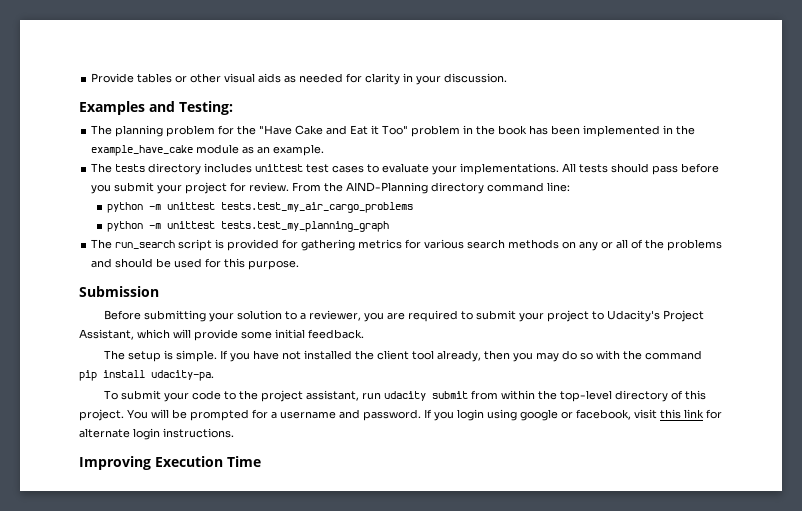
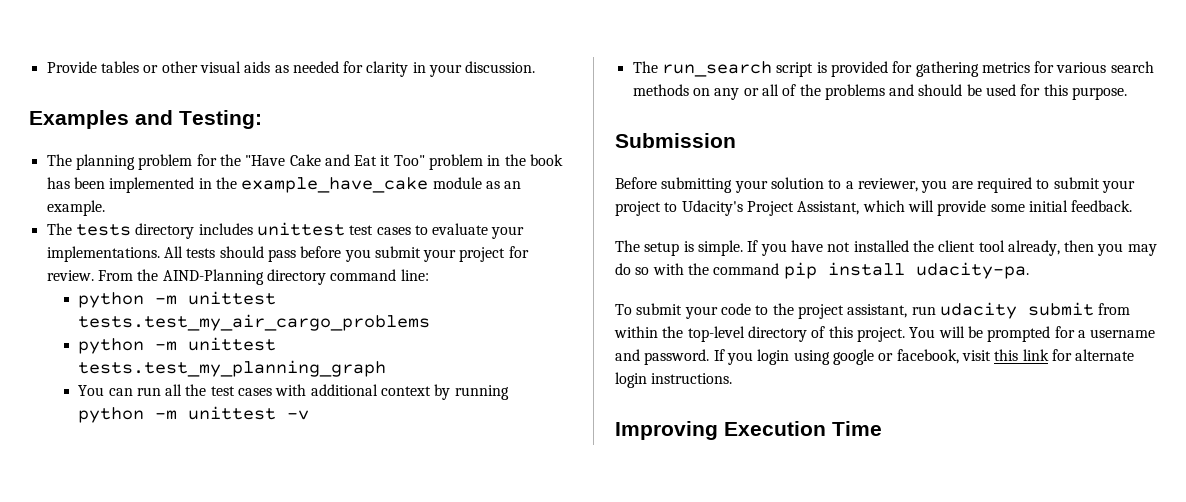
(390, 226) none -> [78,384,509,400] [78,406,310,423] // You can run all the test cases with additional context by running python -m unittest -v

